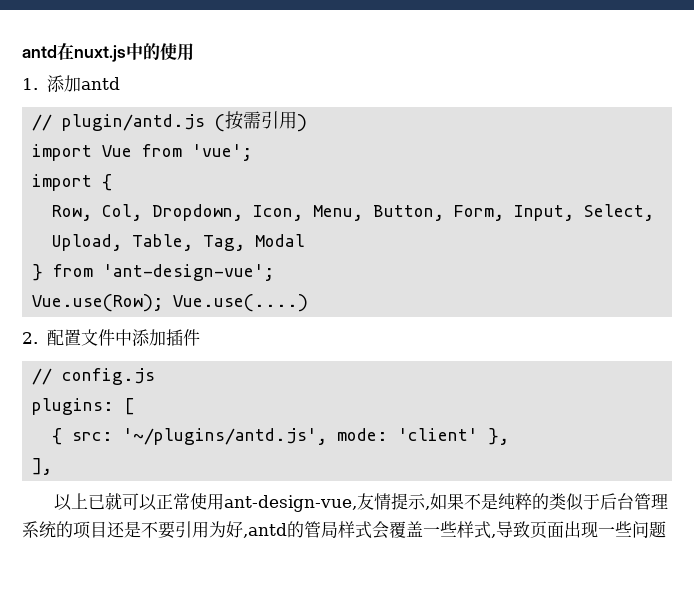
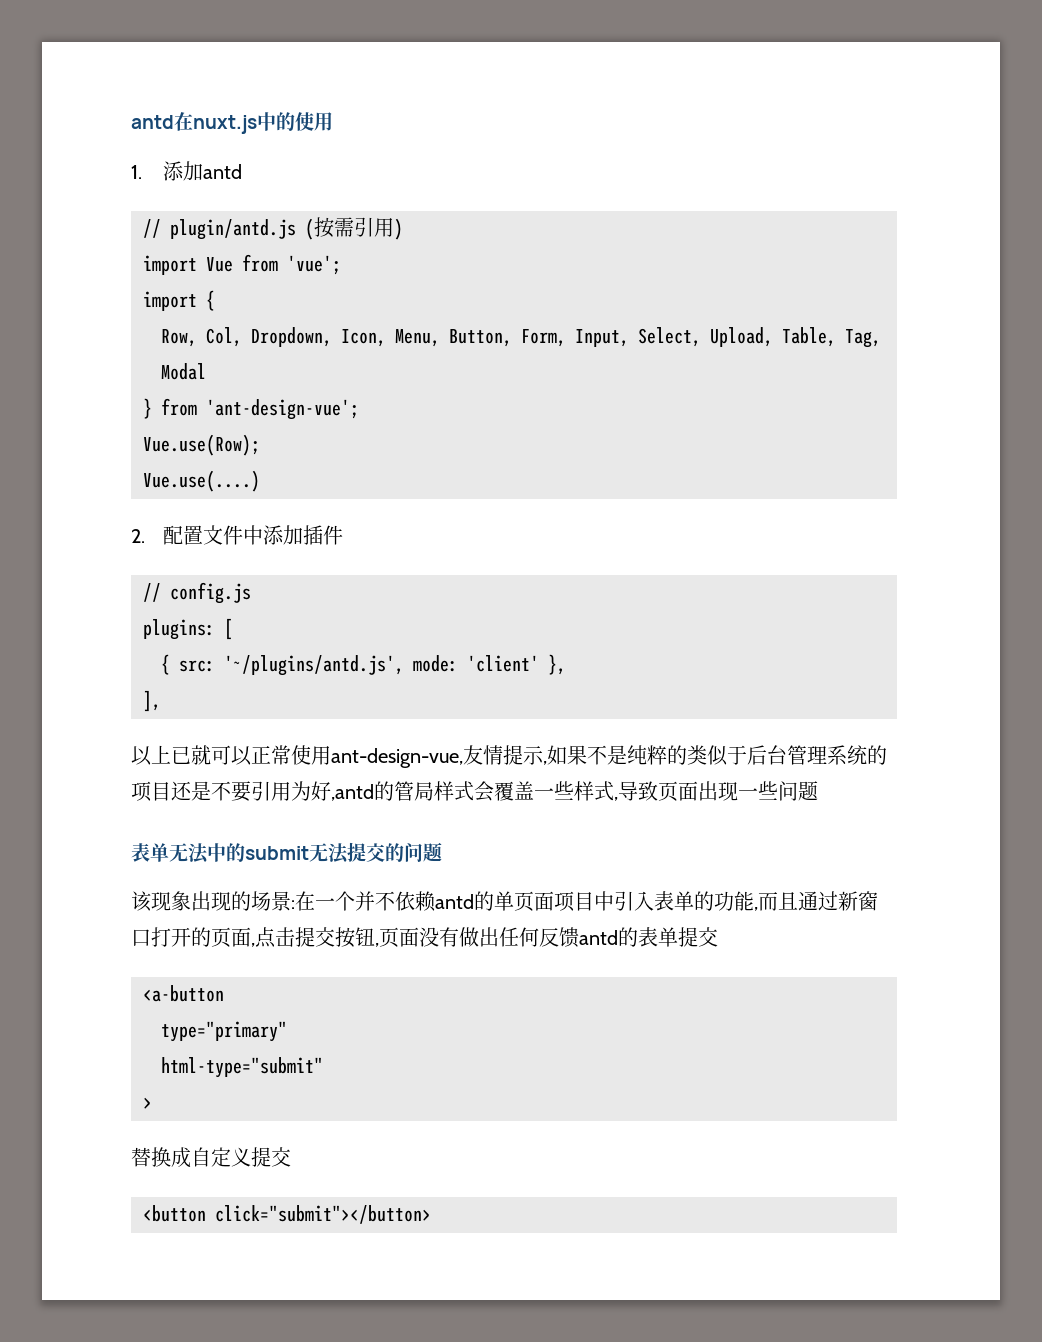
(164, 303) none -> (260, 445) //
(666, 529) none -> [131,842,442,864] [131,891,878,912] [131,927,718,948] [143,985,224,1002] [161,1021,287,1042] [161,1057,323,1078] [143,1097,152,1109] [131,1147,291,1168] [143,1205,431,1224] // 表单无法中的submit无法提交的问题 // 该现象出现的场景:在一个并不依赖antd的单页面项目中引入表单的功能,而且通过新窗口打开的页面,点击提交按钮,页面没有做出任何反馈antd的表单提交 // <a-button // type="primary" // html-type="submit" // > // 替换成自定义提交 // <button click="submit"></button>

